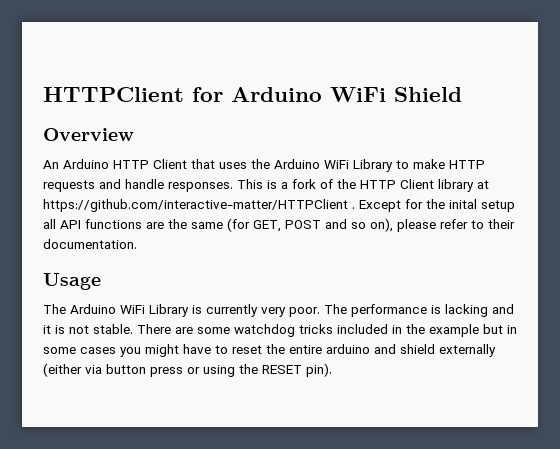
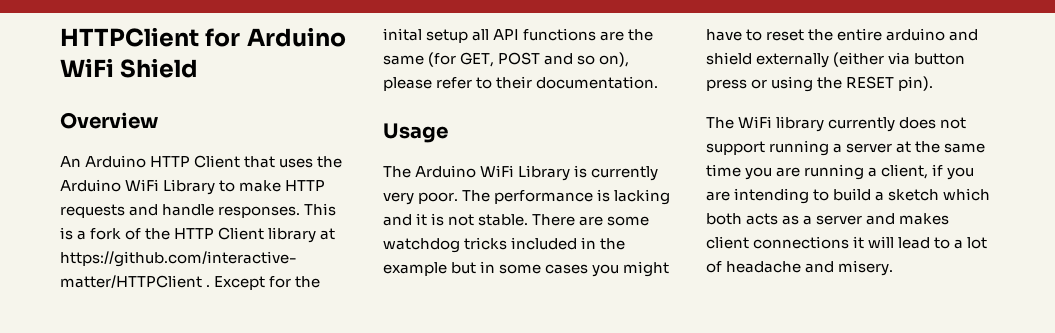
(332, 370) none -> [706,116,967,132] [706,140,986,156] [706,164,975,180] [706,188,991,204] [706,213,950,225] [706,236,988,249] [706,260,894,276] // The WiFi library currently does not support running a server at the same time you are running a client, if you are intending to build a sketch which both acts as a server and makes client connections it will lead to a lot of headache and misery.

